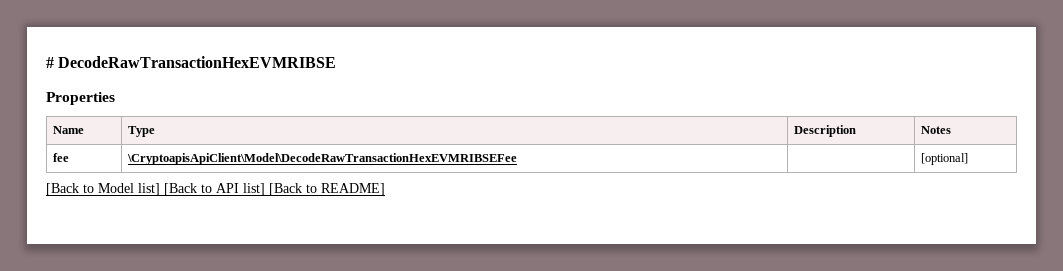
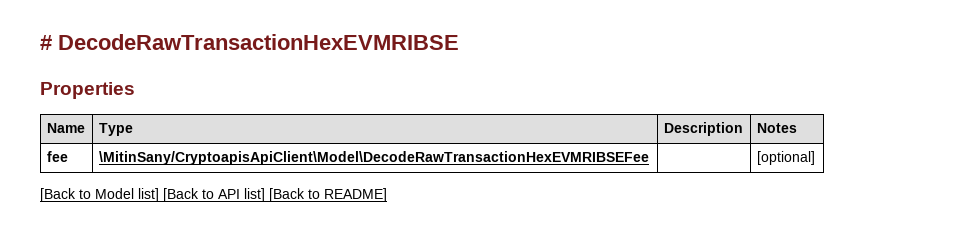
[126,153,517,165] \CryptoapisApiClient\Model\DecodeRawTransactionHexEVMRIBSEFee -> [98,151,649,165] \MitinSany/CryptoapisApiClient\Model\DecodeRawTransactionHexEVMRIBSEFee

